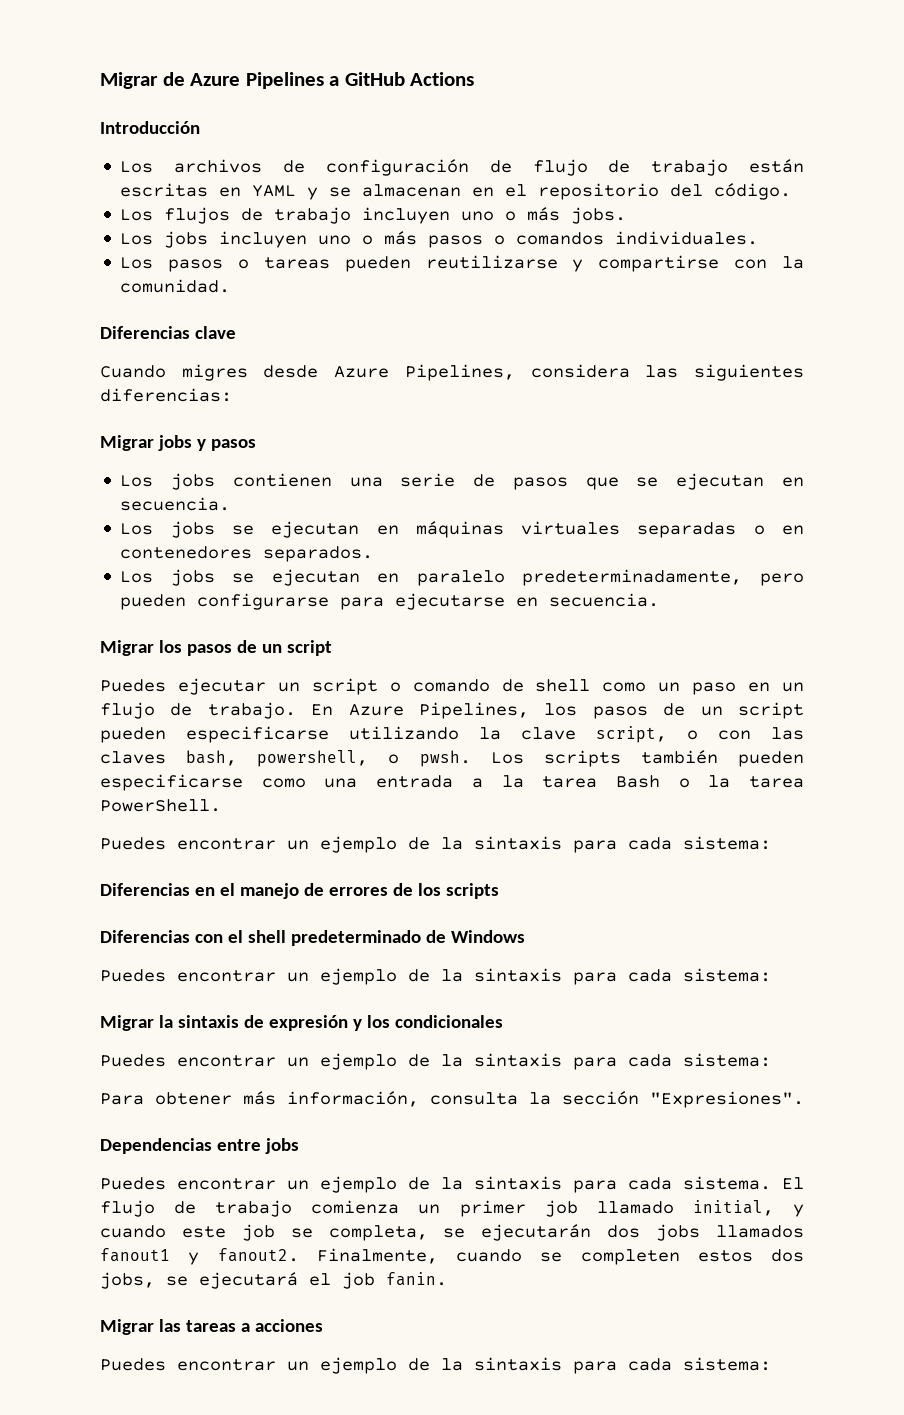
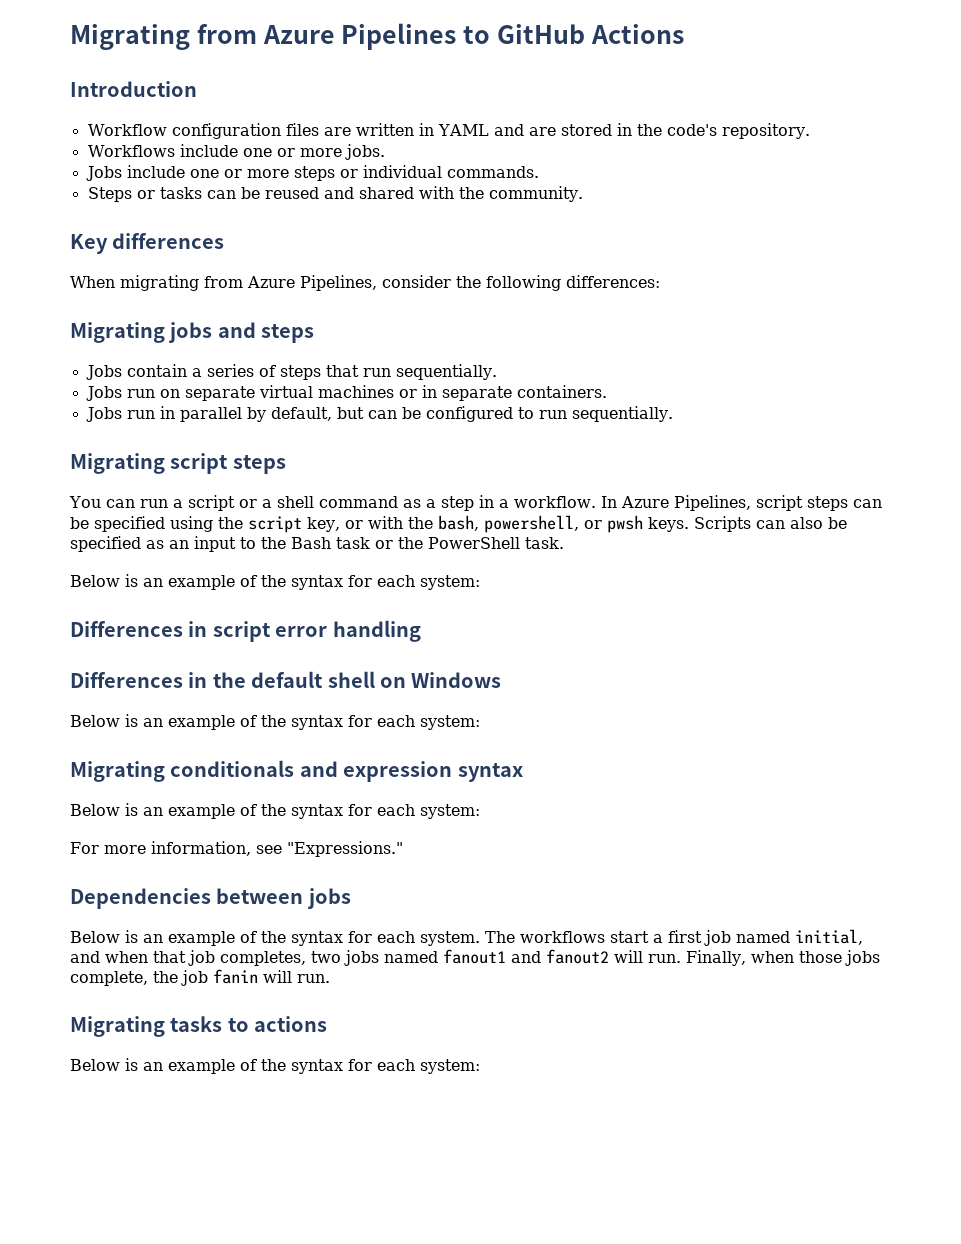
[100,72,185,89] Migrar de -> [70,24,257,50] Migrating from
[329,76,340,86] a -> [463,26,490,44] to
[100,121,200,134] [120,159,804,176] [120,183,792,200] [120,207,627,224] [120,231,759,248] [120,255,805,272] [120,279,231,293] [100,326,236,339] [100,364,804,381] [100,388,232,402] [100,435,256,451] [120,473,804,490] [120,497,231,511] [120,521,804,538] [120,546,374,562] [120,569,804,586] [120,593,660,610] [100,640,332,656] [100,678,804,695] [100,702,804,719] [100,726,804,743] [100,750,804,767] [100,774,805,791] [100,799,221,812] [100,836,771,853] [100,883,499,899] [100,930,525,946] [100,968,771,985] [100,1015,503,1031] [100,1053,771,1070] [100,1091,804,1108] [100,1138,299,1154] [100,1176,804,1193] [100,1200,804,1217] [100,1224,805,1241] [100,1248,804,1265] [100,1272,447,1289] [100,1319,323,1335] [100,1357,771,1374] Introducción // Los archivos de configuración de flujo de trabajo están escritas en YAML y se almacenan en el repositorio del código. // Los flujos de trabajo incluyen uno o más jobs. // Los jobs incluyen uno o más pasos o comandos individuales. // Los pasos o tareas pueden reutilizarse y compartirse con la comunidad. // Diferencias clave // Cuando migres desde Azure Pipelines, considera las siguientes diferencias: // Migrar jobs y pasos // Los jobs contienen una serie de pasos que se ejecutan en secuencia. // Los jobs se ejecutan en máquinas virtuales separadas o en contenedores separados. // Los jobs se ejecutan en paralelo predeterminadamente, pero pueden configurarse para ejecutarse en secuencia. // Migrar los pasos de un script // Puedes ejecutar un script o comando de shell como un paso en un flujo de trabajo. En Azure Pipelines, los pasos de un script pueden especificarse utilizando la clave script, o con las claves bash, powershell, o pwsh. Los scripts también pueden especificarse como una entrada a la tarea Bash o la tarea PowerShell. // Puedes encontrar un ejemplo de la sintaxis para cada sistema: // Diferencias en el manejo de errores de los scripts // Diferencias con el shell predeterminado de Windows // Puedes encontrar un ejemplo de la sintaxis para cada sistema: // Migrar la sintaxis de expresión y los condicionales // Puedes encontrar un ejemplo de la sintaxis para cada sistema: // Para obtener más información, consulta la sección "Expresiones". // Dependencias entre jobs // Puedes encontrar un ejemplo de la sintaxis para cada sistema. El flujo de trabajo comienza un primer job llamado initial, y cuando este job se completa, se ejecutarán dos jobs llamados fanout1 y fanout2. Finalmente, cuando se completen estos dos jobs, se ejecutará el job fanin. // Migrar las tareas a acciones // Puedes encontrar un ejemplo de la sintaxis para cada sistema: -> [70,81,197,97] [87,123,810,139] [87,144,385,160] [85,165,539,181] [87,186,583,202] [70,233,225,254] [70,275,660,291] [70,322,315,343] [85,364,497,380] [85,385,607,401] [85,406,673,422] [70,453,286,474] [69,495,882,511] [70,515,847,533] [70,536,564,552] [70,574,480,590] [70,620,421,642] [70,671,502,688] [70,714,480,730] [70,760,523,782] [70,803,480,819] [70,841,403,857] [70,888,351,909] [70,929,863,946] [70,949,880,966] [70,969,330,986] [70,1016,328,1037] [70,1058,480,1074] Introduction // Workflow configuration files are written in YAML and are stored in the code's repository. // Workflows include one or more jobs. // Jobs include one or more steps or individual commands. // Steps or tasks can be reused and shared with the community. // Key differences // When migrating from Azure Pipelines, consider the following differences: // Migrating jobs and steps // Jobs contain a series of steps that run sequentially. // Jobs run on separate virtual machines or in separate containers. // Jobs run in parallel by default, but can be configured to run sequentially. // Migrating script steps // You can run a script or a shell command as a step in a workflow. In Azure Pipelines, script steps can be specified using the script key, or with the bash, powershell, or pwsh keys. Scripts can also be specified as an input to the Bash task or the PowerShell task. // Below is an example of the syntax for each system: // Differences in script error handling // Differences in the default shell on Windows // Below is an example of the syntax for each system: // Migrating conditionals and expression syntax // Below is an example of the syntax for each system: // For more information, see "Expressions." // Dependencies between jobs // Below is an example of the syntax for each system. The workflows start a first job named initial, and when that job completes, two jobs named fanout1 and fanout2 will run. Finally, when those jobs complete, the job fanin will run. // Migrating tasks to actions // Below is an example of the syntax for each system:

